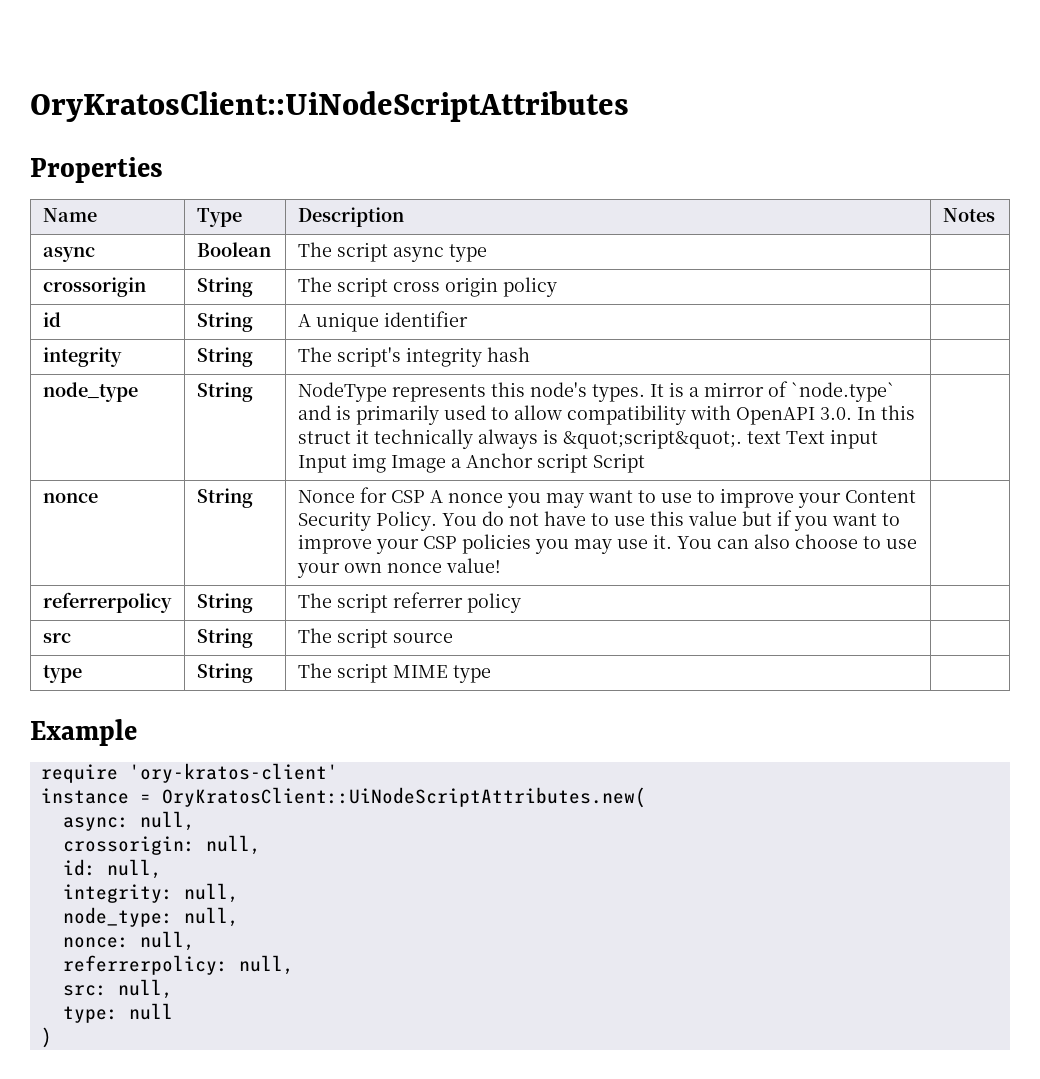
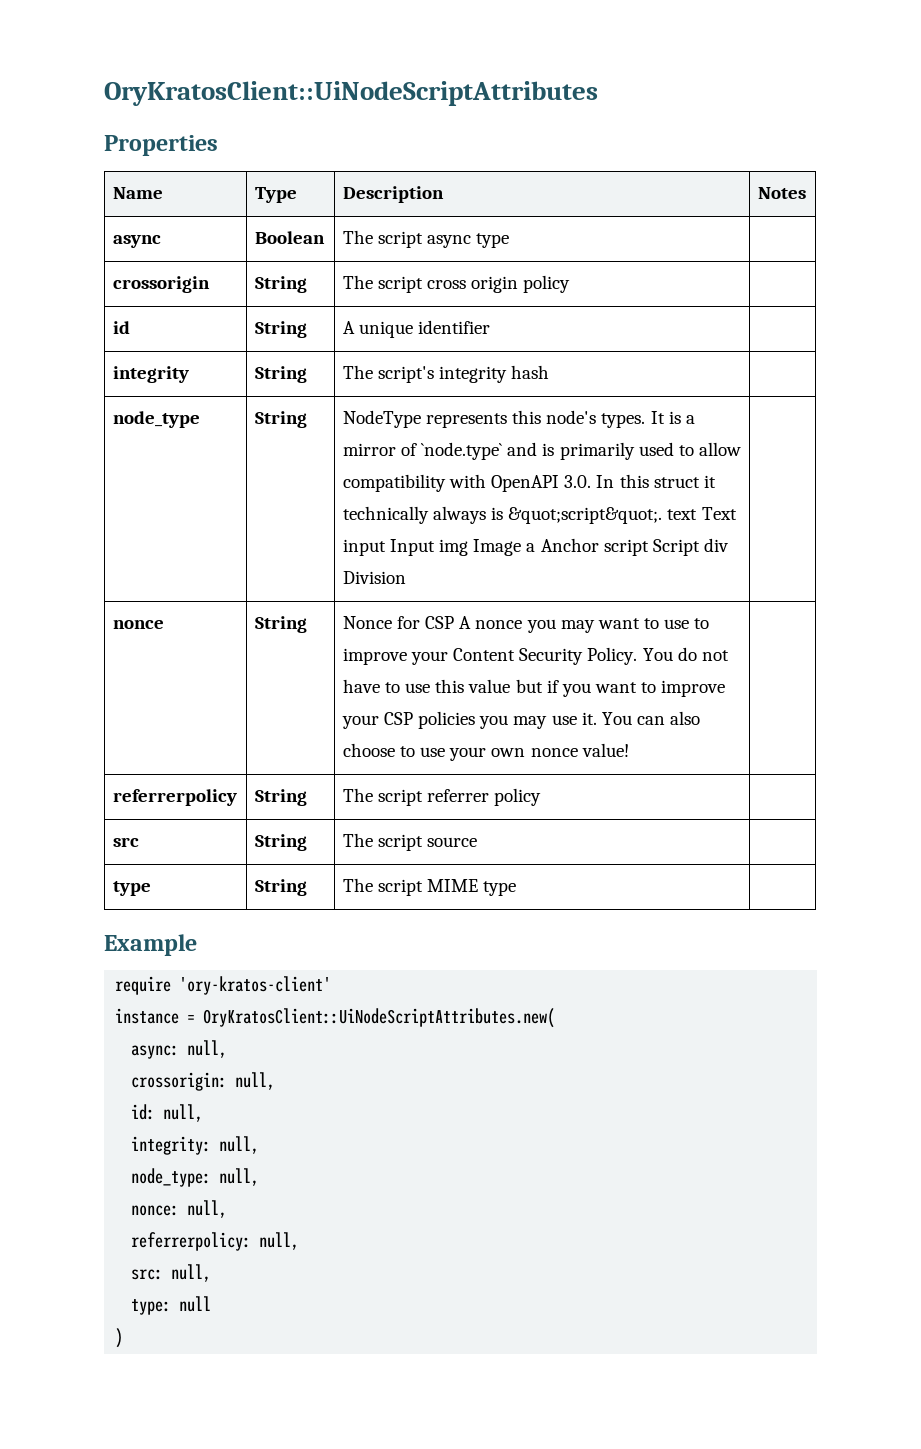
(645, 463) none -> [703,538,729,552] [342,571,406,584] div Division

